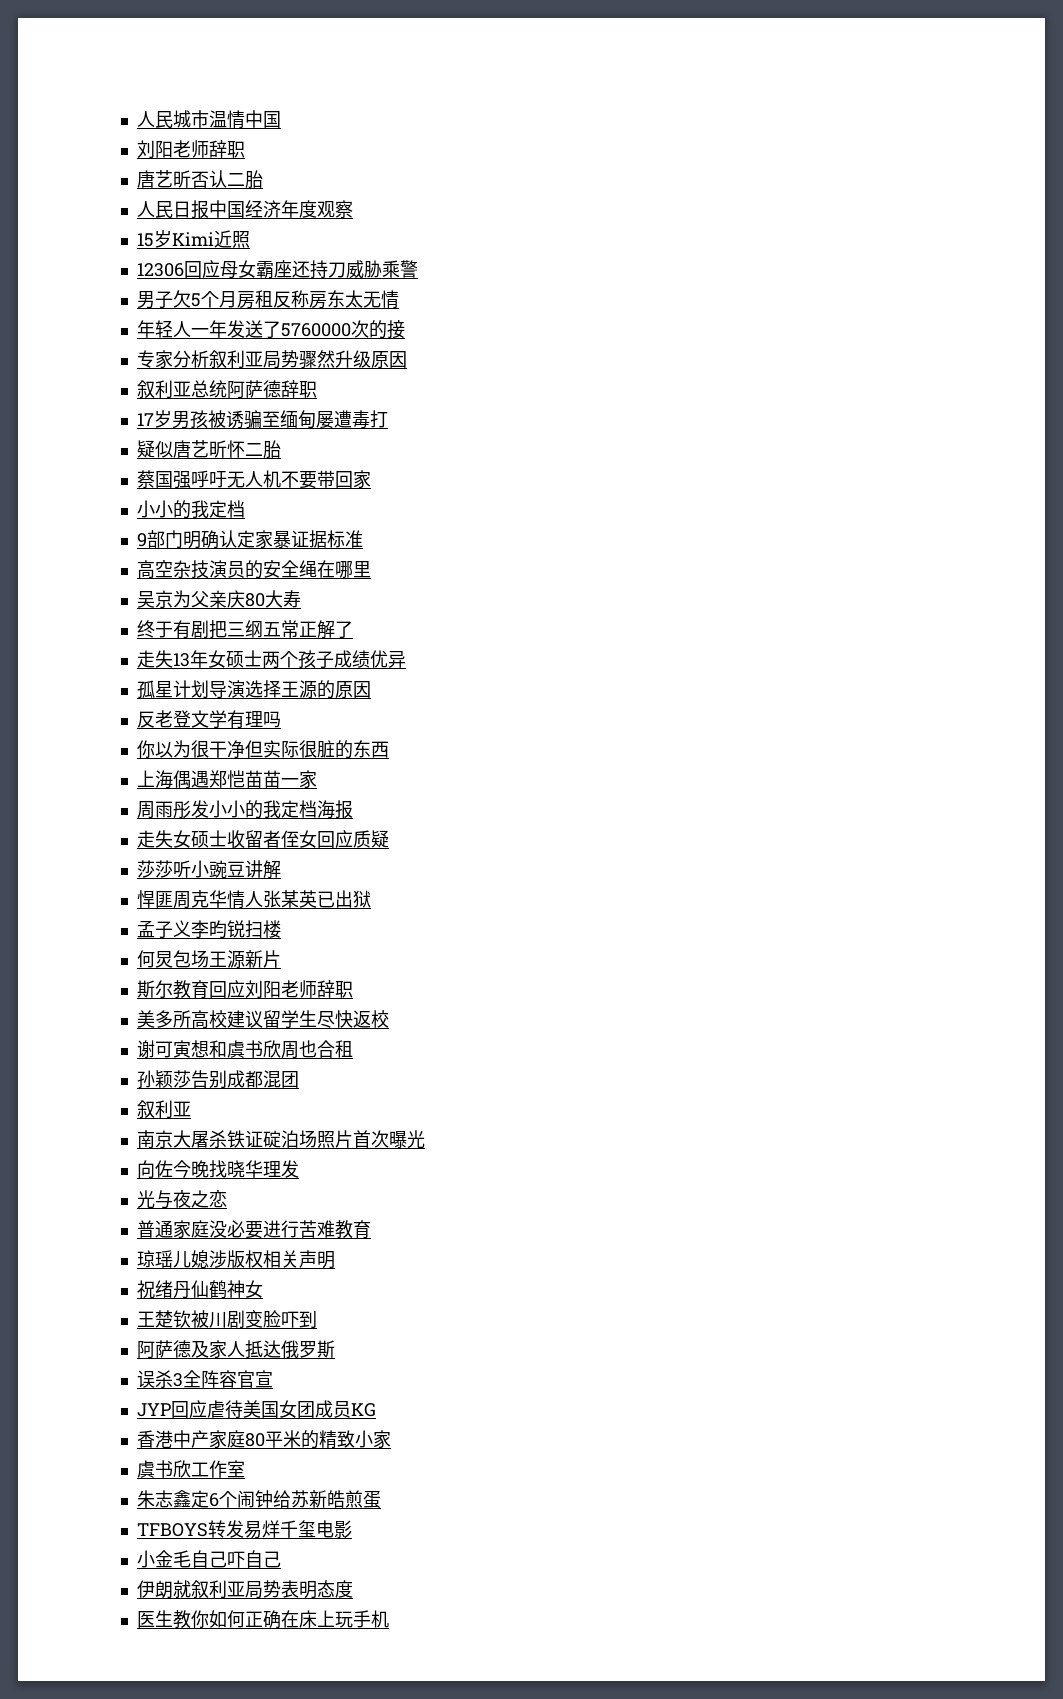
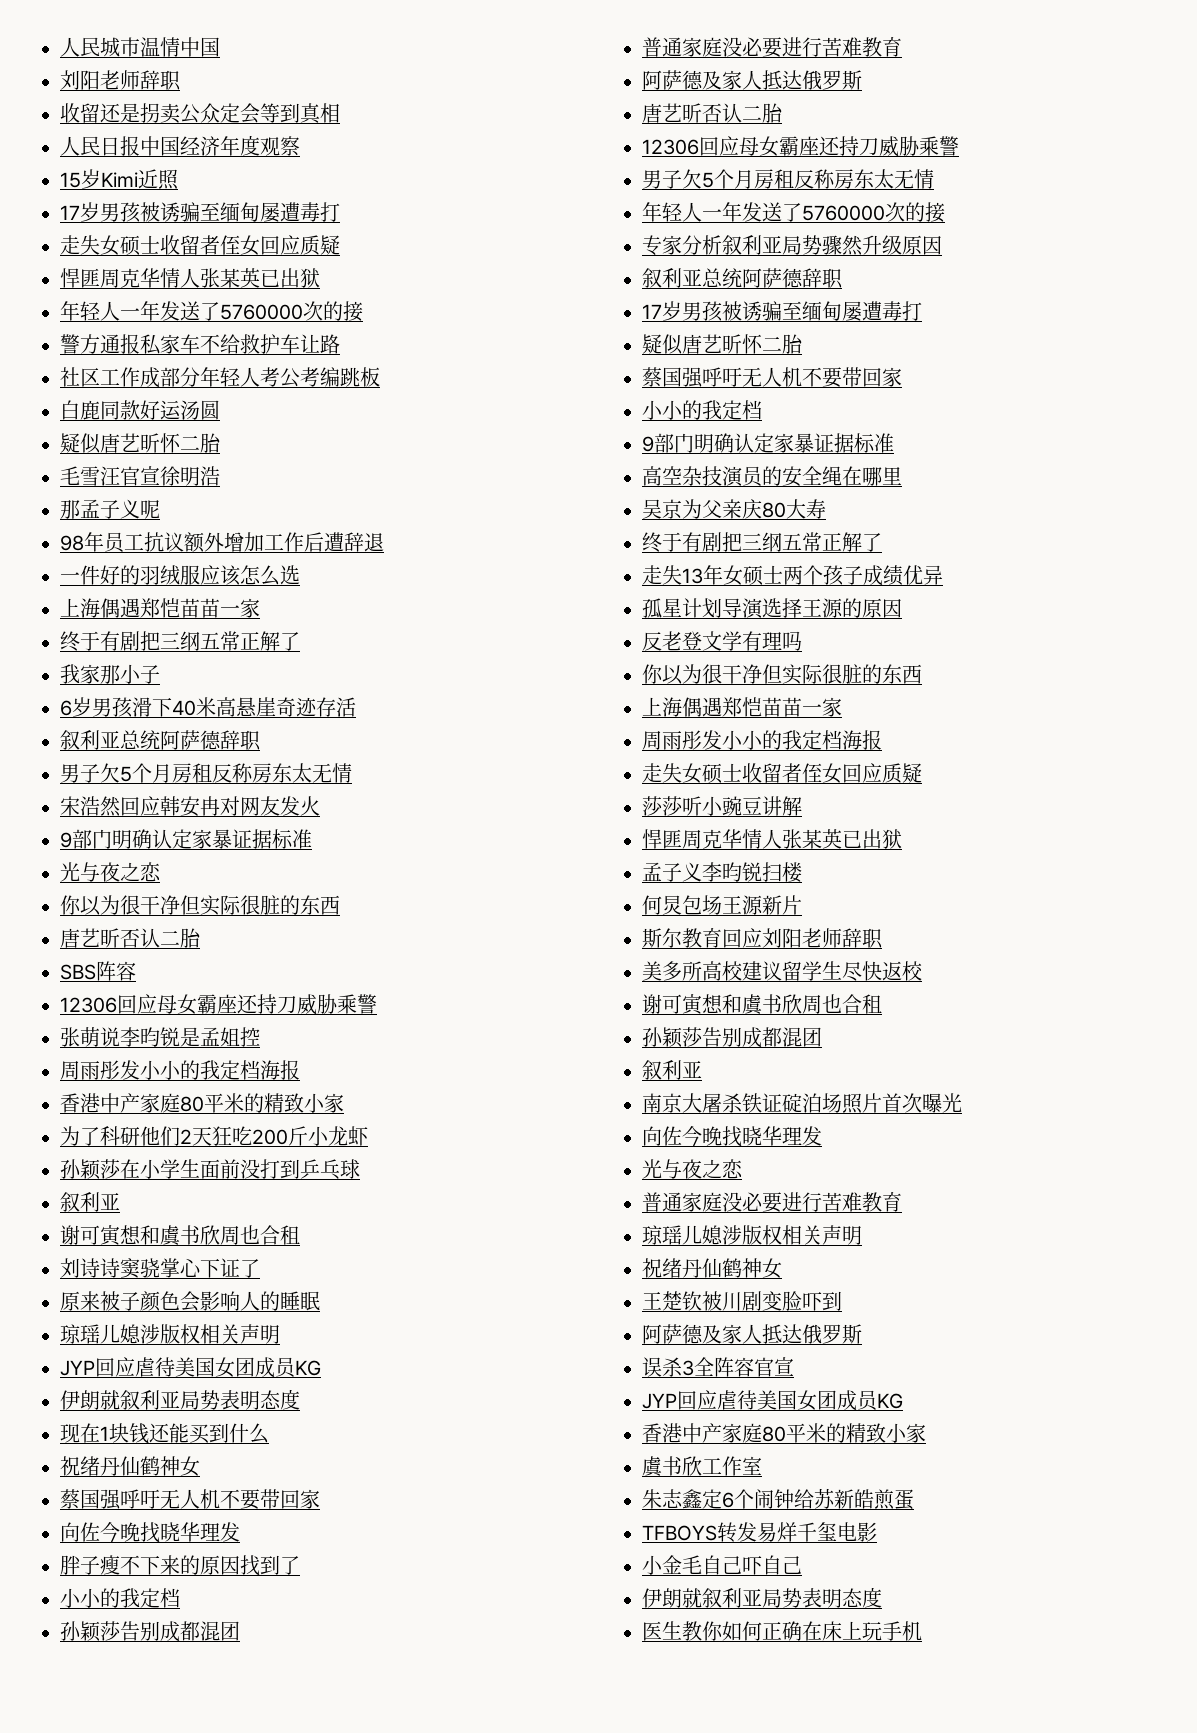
[136,170,263,189] 唐艺昕否认二胎 -> [60,103,340,124] 收留还是拐卖公众定会等到真相
(250, 239) none -> [60,202,340,223] [60,235,340,256] [60,268,320,288] [60,301,363,322] [60,334,340,355] [60,367,380,388] [60,400,220,420] [60,433,221,454] [60,466,220,486] [60,499,160,519] [60,532,384,553] [60,565,300,586] [60,598,260,618] [60,631,300,652] [60,664,160,684] [60,697,356,718] [60,730,261,751] [60,763,352,783] [60,796,320,817] [60,829,312,849] [60,862,161,882] [60,895,340,916] [60,928,201,948] [60,961,136,981] [60,994,377,1015] [60,1027,260,1047] [60,1060,300,1080] [60,1093,344,1113] [60,1126,368,1146] [60,1159,360,1180] [60,1192,120,1212] [60,1225,300,1246] [60,1258,260,1278] [60,1291,320,1312] [60,1324,280,1344] [60,1357,321,1378] [60,1389,300,1410] [60,1423,269,1444] [60,1456,200,1477] [60,1489,320,1510] [60,1522,240,1543] [60,1555,300,1576] [60,1588,180,1608] [60,1621,240,1642] [642,37,902,58] [642,70,862,90] [642,103,783,123] // 17岁男孩被诱骗至缅甸屡遭毒打 // 走失女硕士收留者侄女回应质疑 // 悍匪周克华情人张某英已出狱 // 年轻人一年发送了5760000次的接 // 警方通报私家车不给救护车让路 // 社区工作成部分年轻人考公考编跳板 // 白鹿同款好运汤圆 // 疑似唐艺昕怀二胎 // 毛雪汪官宣徐明浩 // 那孟子义呢 // 98年员工抗议额外增加工作后遭辞退 // 一件好的羽绒服应该怎么选 // 上海偶遇郑恺苗苗一家 // 终于有剧把三纲五常正解了 // 我家那小子 // 6岁男孩滑下40米高悬崖奇迹存活 // 叙利亚总统阿萨德辞职 // 男子欠5个月房租反称房东太无情 // 宋浩然回应韩安冉对网友发火 // 9部门明确认定家暴证据标准 // 光与夜之恋 // 你以为很干净但实际很脏的东西 // 唐艺昕否认二胎 // SBS阵容 // 12306回应母女霸座还持刀威胁乘警 // 张萌说李昀锐是孟姐控 // 周雨彤发小小的我定档海报 // 香港中产家庭80平米的精致小家 // 为了科研他们2天狂吃200斤小龙虾 // 孙颖莎在小学生面前没打到乒乓球 // 叙利亚 // 谢可寅想和虞书欣周也合租 // 刘诗诗窦骁掌心下证了 // 原来被子颜色会影响人的睡眠 // 琼瑶儿媳涉版权相关声明 // JYP回应虐待美国女团成员KG // 伊朗就叙利亚局势表明态度 // 现在1块钱还能买到什么 // 祝绪丹仙鹤神女 // 蔡国强呼吁无人机不要带回家 // 向佐今晚找晓华理发 // 胖子瘦不下来的原因找到了 // 小小的我定档 // 孙颖莎告别成都混团 // 普通家庭没必要进行苦难教育 // 阿萨德及家人抵达俄罗斯 // 唐艺昕否认二胎

